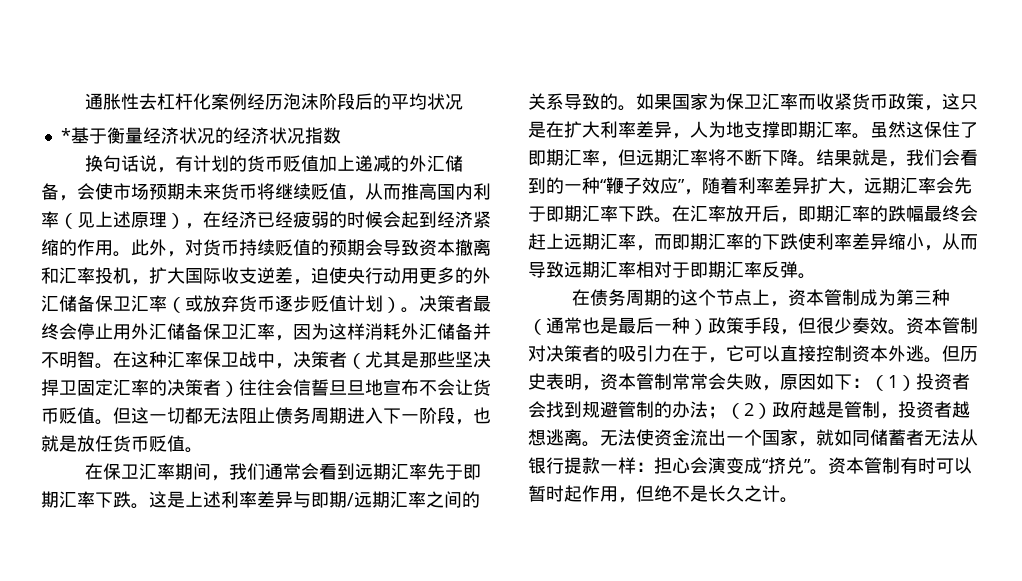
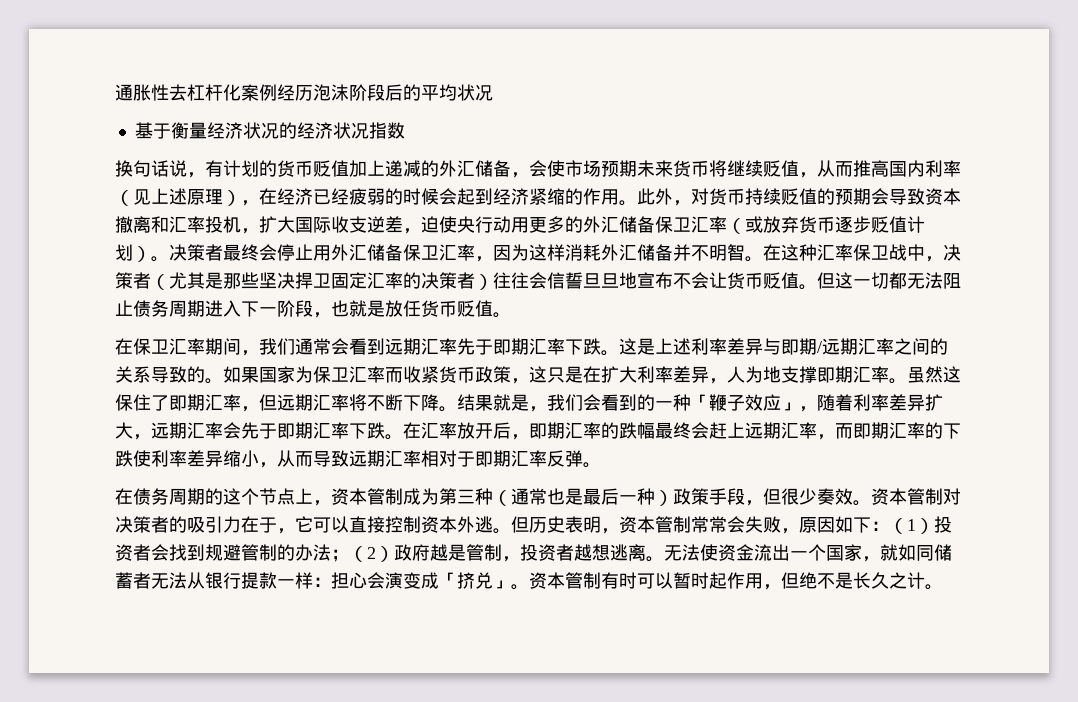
[60,128,71,142] * -> (493, 92) none
[600,179,607,192] “ -> [691,394,709,409] 「
[678,179,685,192] ” -> [781,402,799,411] 」
[762,457,811,474] “挤兑” -> [439,572,511,589] 「挤兑」

